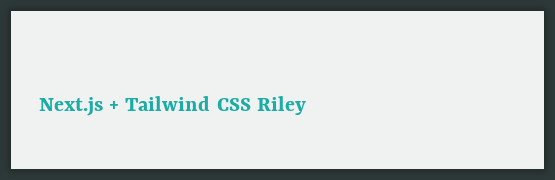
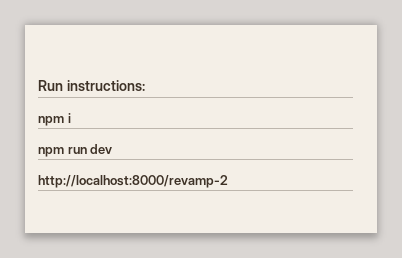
[39,96,306,116] Next.js + Tailwind CSS Riley -> [38,80,145,91] [38,113,71,126] [38,144,113,157] [38,175,228,188] Run instructions: // npm i // npm run dev // http://localhost:8000/revamp-2

